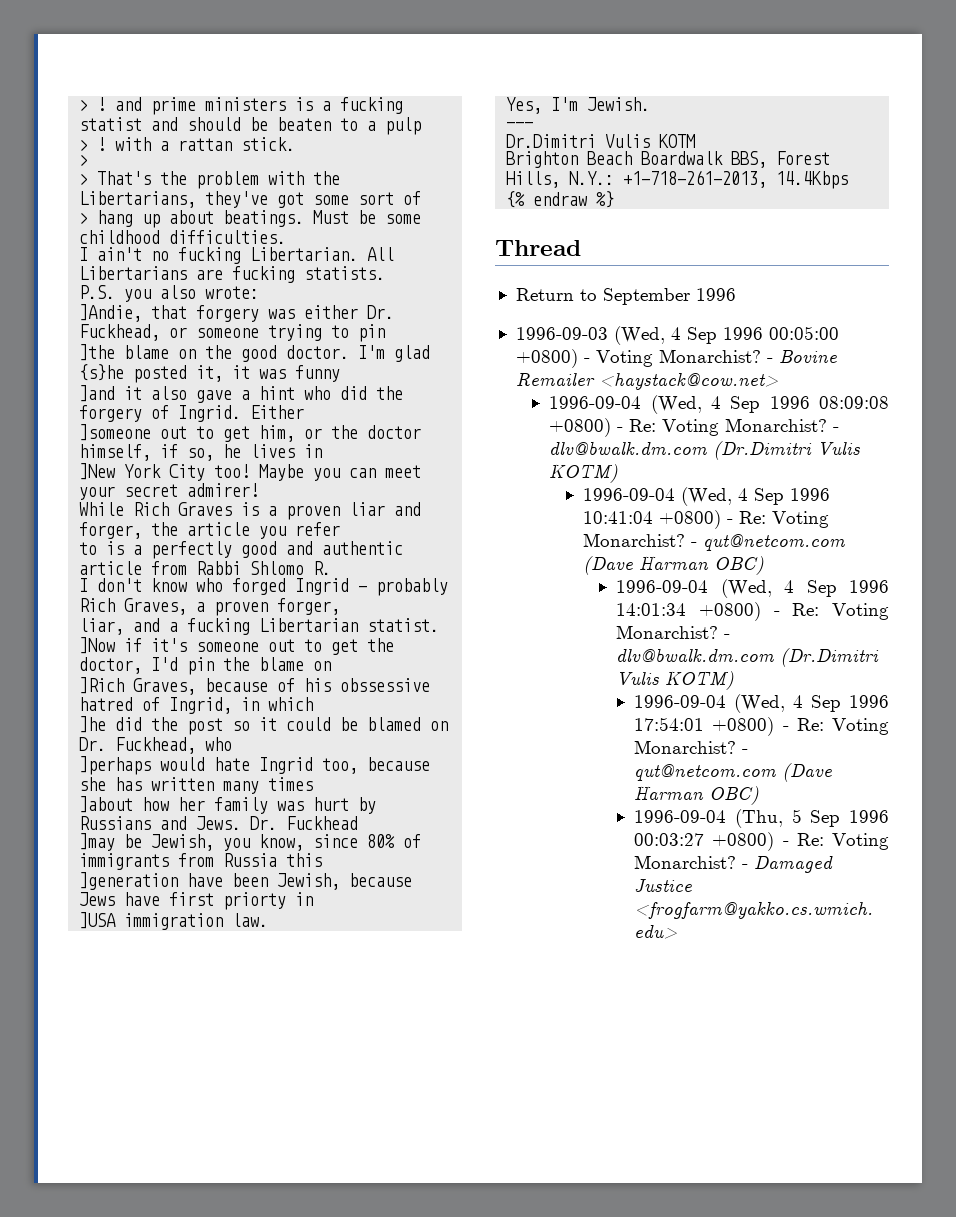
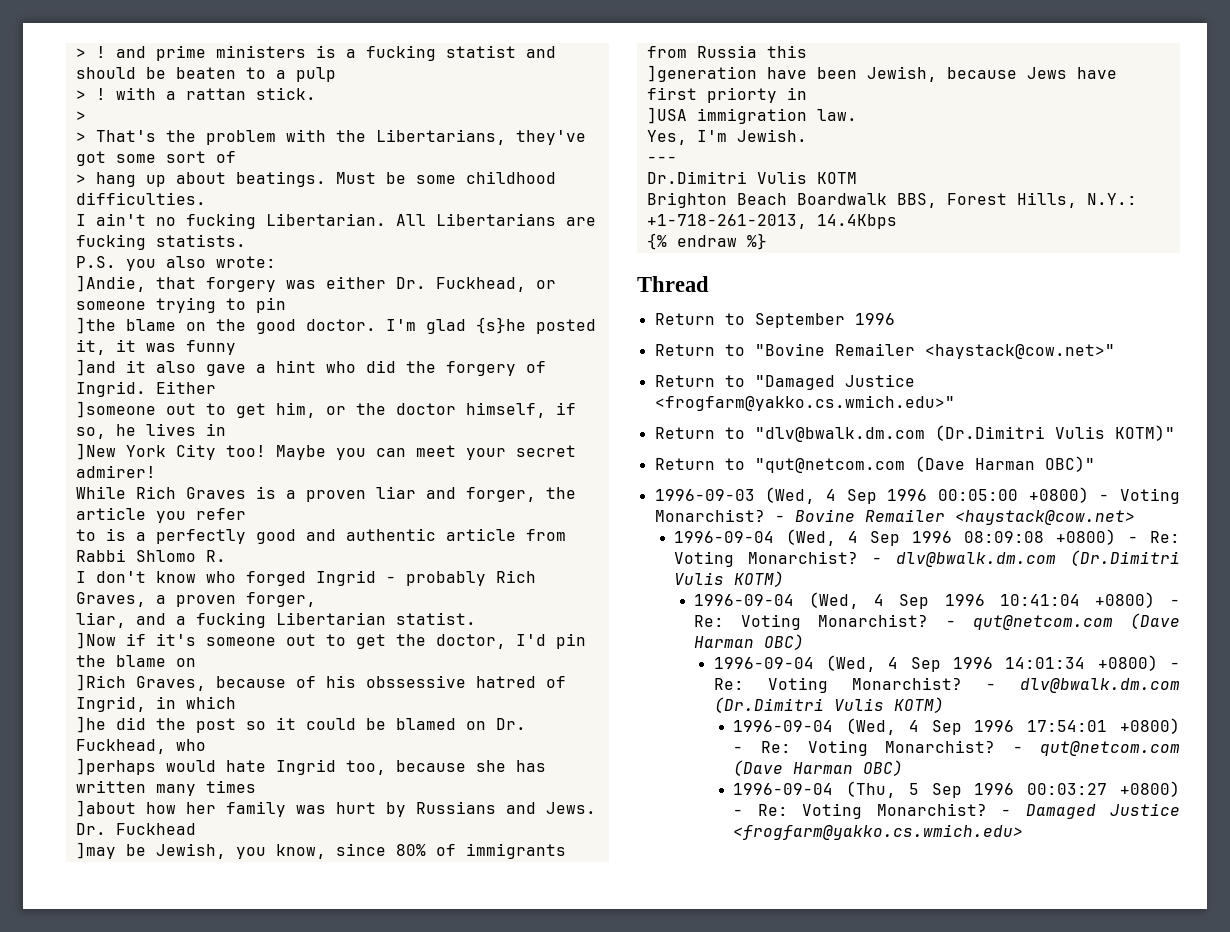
(736, 294) none -> [654,343,1115,359] [654,374,915,390] [654,395,955,411] [654,425,1175,442] [654,456,1095,473] // Return to "Bovine Remailer <haystack@cow.net>" // Return to "Damaged Justice <frogfarm@yakko.cs.wmich.edu>" // Return to "dlv@bwalk.dm.com (Dr.Dimitri Vulis KOTM)" // Return to "qut@netcom.com (Dave Harman OBC)"

